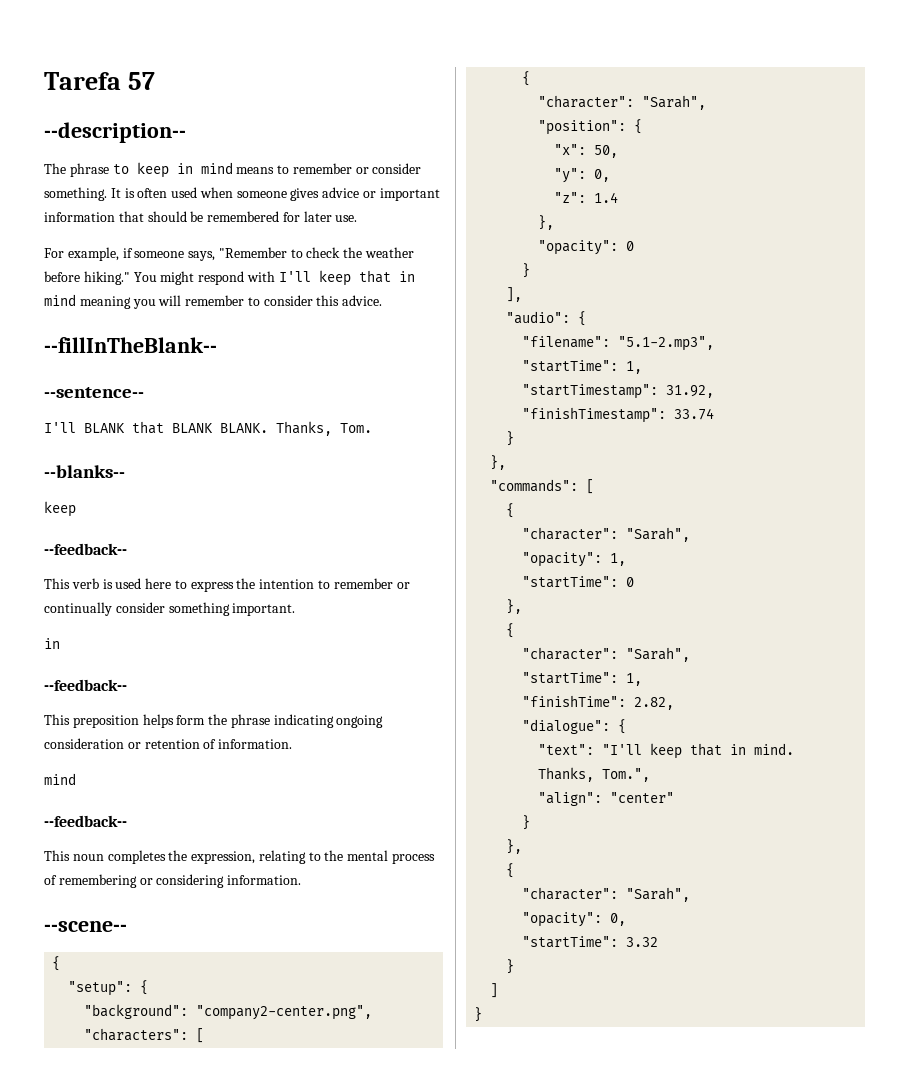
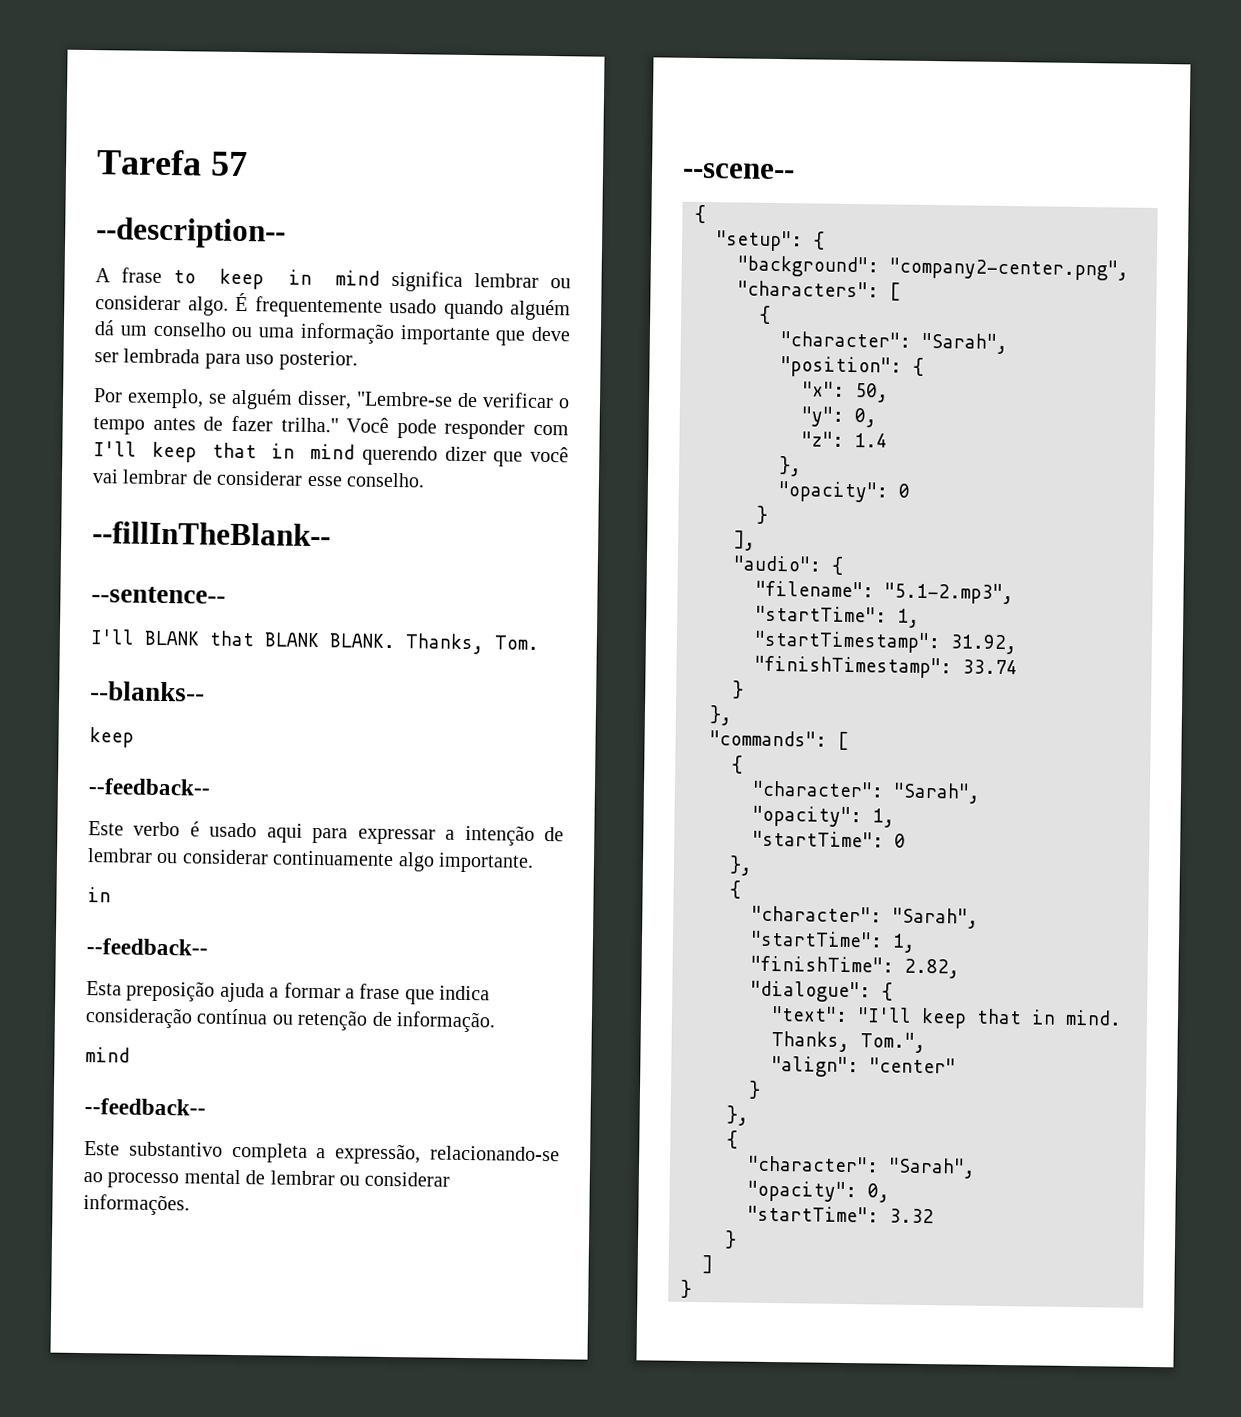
[44,163,109,177] The phrase -> [95,267,162,283] A frase
[236,163,422,174] [44,187,440,201] [44,211,358,222] [44,247,415,261] [44,271,275,285] means to remember or consider something. It is often used when someone gives advice or important information that should be remembered for later use. // For example, if someone says, "Remember to check the weather before hiking." You might respond with -> [391,270,571,292] [95,292,571,321] [94,320,570,346] [94,348,358,371] [93,388,570,410] [93,415,569,440] significa lembrar ou considerar algo. É frequentemente usado quando alguém dá um conselho ou uma informação importante que deve ser lembrada para uso posterior. // Por exemplo, se alguém disser, "Lembre-se de verificar o tempo antes de fazer trilha." Você pode responder com
[79,295,383,309] meaning you will remember to consider this advice. -> [361,445,569,467] [92,469,425,488] querendo dizer que você vai lembrar de considerar esse conselho.
[44,578,410,592] [44,602,296,616] [44,638,60,649] [44,679,127,691] [44,714,384,728] [44,738,293,749] [44,773,76,785] [44,815,127,827] [44,850,436,864] [44,874,302,888] This verb is used here to express the intention to remember or continually consider something important. // in // --feedback-- // This preposition helps form the phrase indicating ongoing consideration or retention of information. // mind // --feedback-- // This noun completes the expression, relating to the mental process of remembering or considering information. -> [88,821,564,846] [87,848,534,873] [87,887,111,903] [86,938,208,956] [86,980,491,1005] [85,1007,496,1033] [85,1047,130,1063] [84,1098,206,1116] [84,1141,560,1165] [83,1169,451,1189] [83,1194,190,1216] Este verbo é usado aqui para expressar a intenção de lembrar ou considerar continuamente algo importante. // in // --feedback-- // Esta preposição ajuda a formar a frase que indica consideração contínua ou retenção de informação. // mind // --feedback-- // Este substantivo completa a expressão, relacionando-se ao processo mental de lembrar ou considerar informações.

